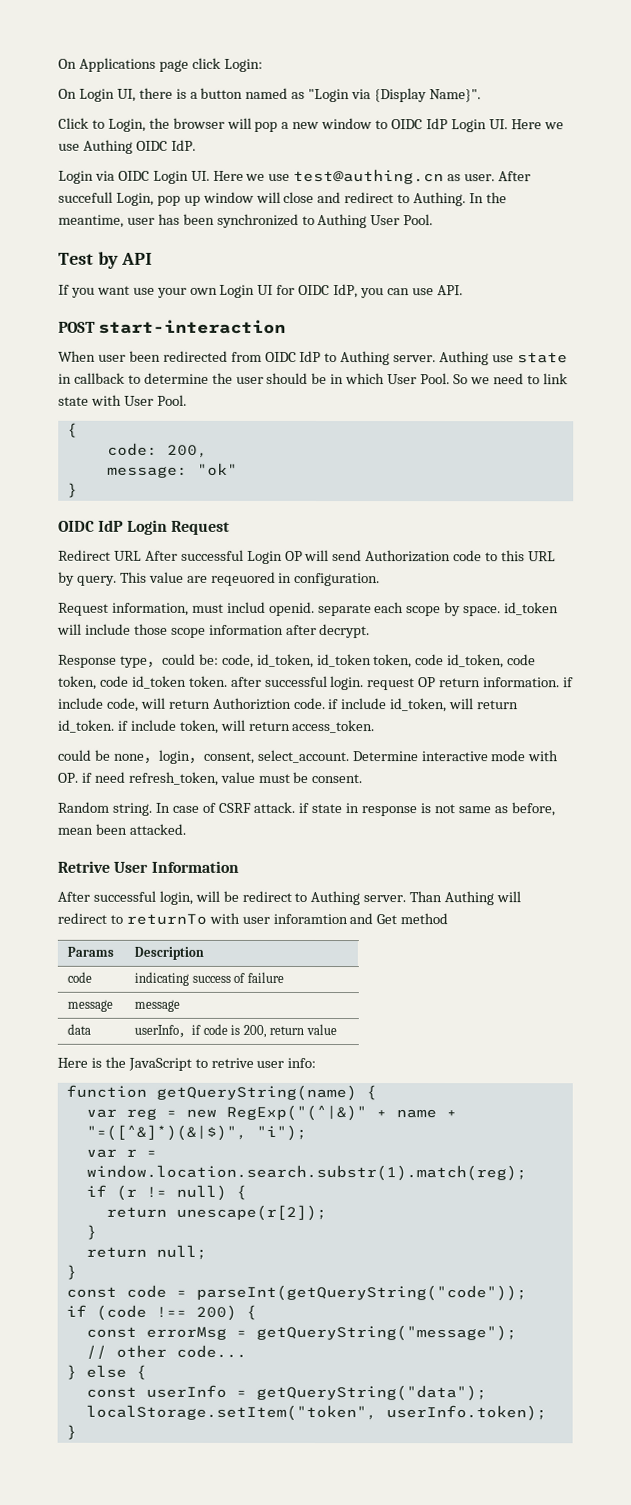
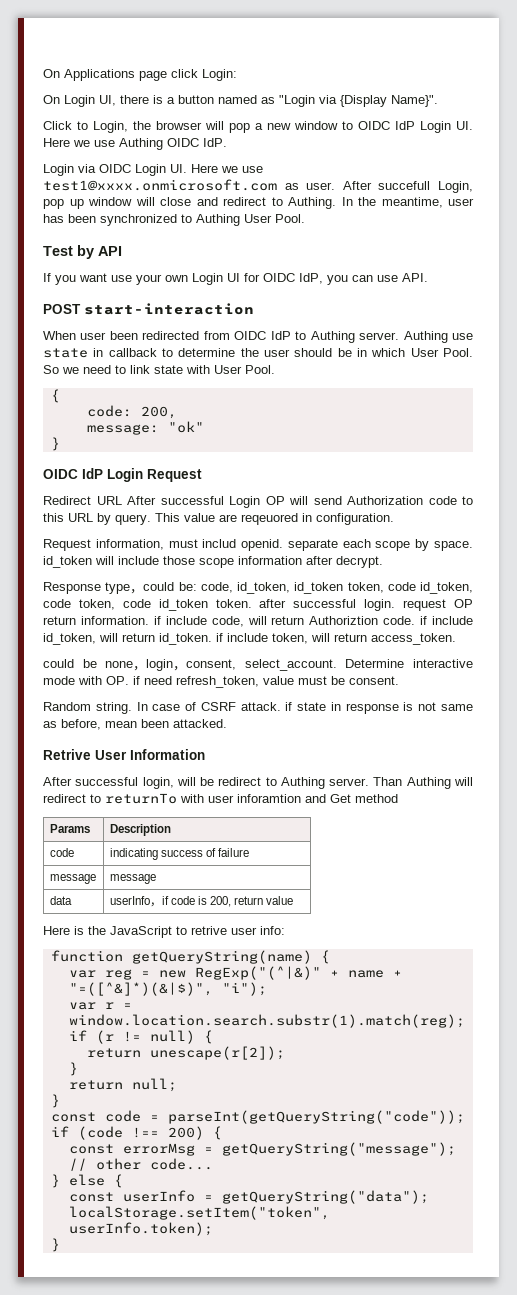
[293,168,445,185] test@authing.cn -> [43,179,277,191] test1@xxxx.onmicrosoft.com

